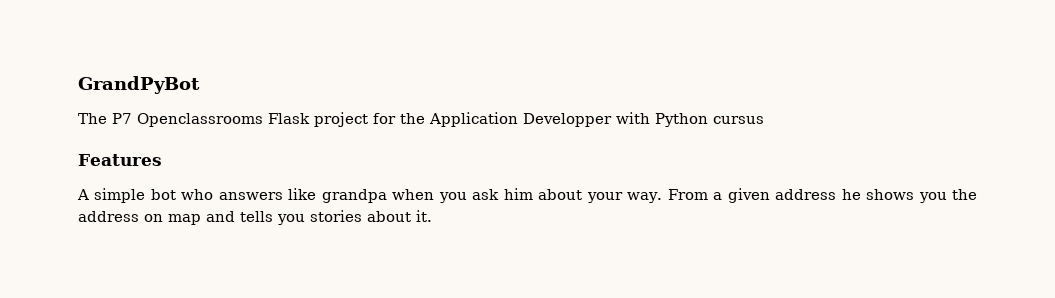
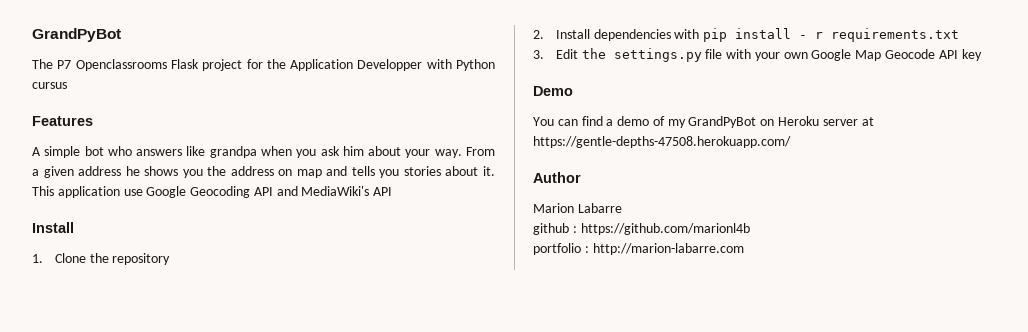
(432, 216) none -> [32,186,393,198] [32,222,74,233] [32,253,171,265] [533,28,960,42] [533,48,982,62] [533,86,573,96] [533,116,874,128] [533,136,791,148] [533,172,581,183] [533,203,622,213] [533,223,750,235] [533,243,744,255] This application use Google Geocoding API and MediaWiki's API // Install // 1. Clone the repository // 2. Install dependencies with pip install - r requirements.txt // 3. Edit the settings.py file with your own Google Map Geocode API key // Demo // You can find a demo of my GrandPyBot on Heroku server at https://gentle-depths-47508.herokuapp.com/ // Author // Marion Labarre // github : https://github.com/marionl4b // portfolio : http://marion-labarre.com

